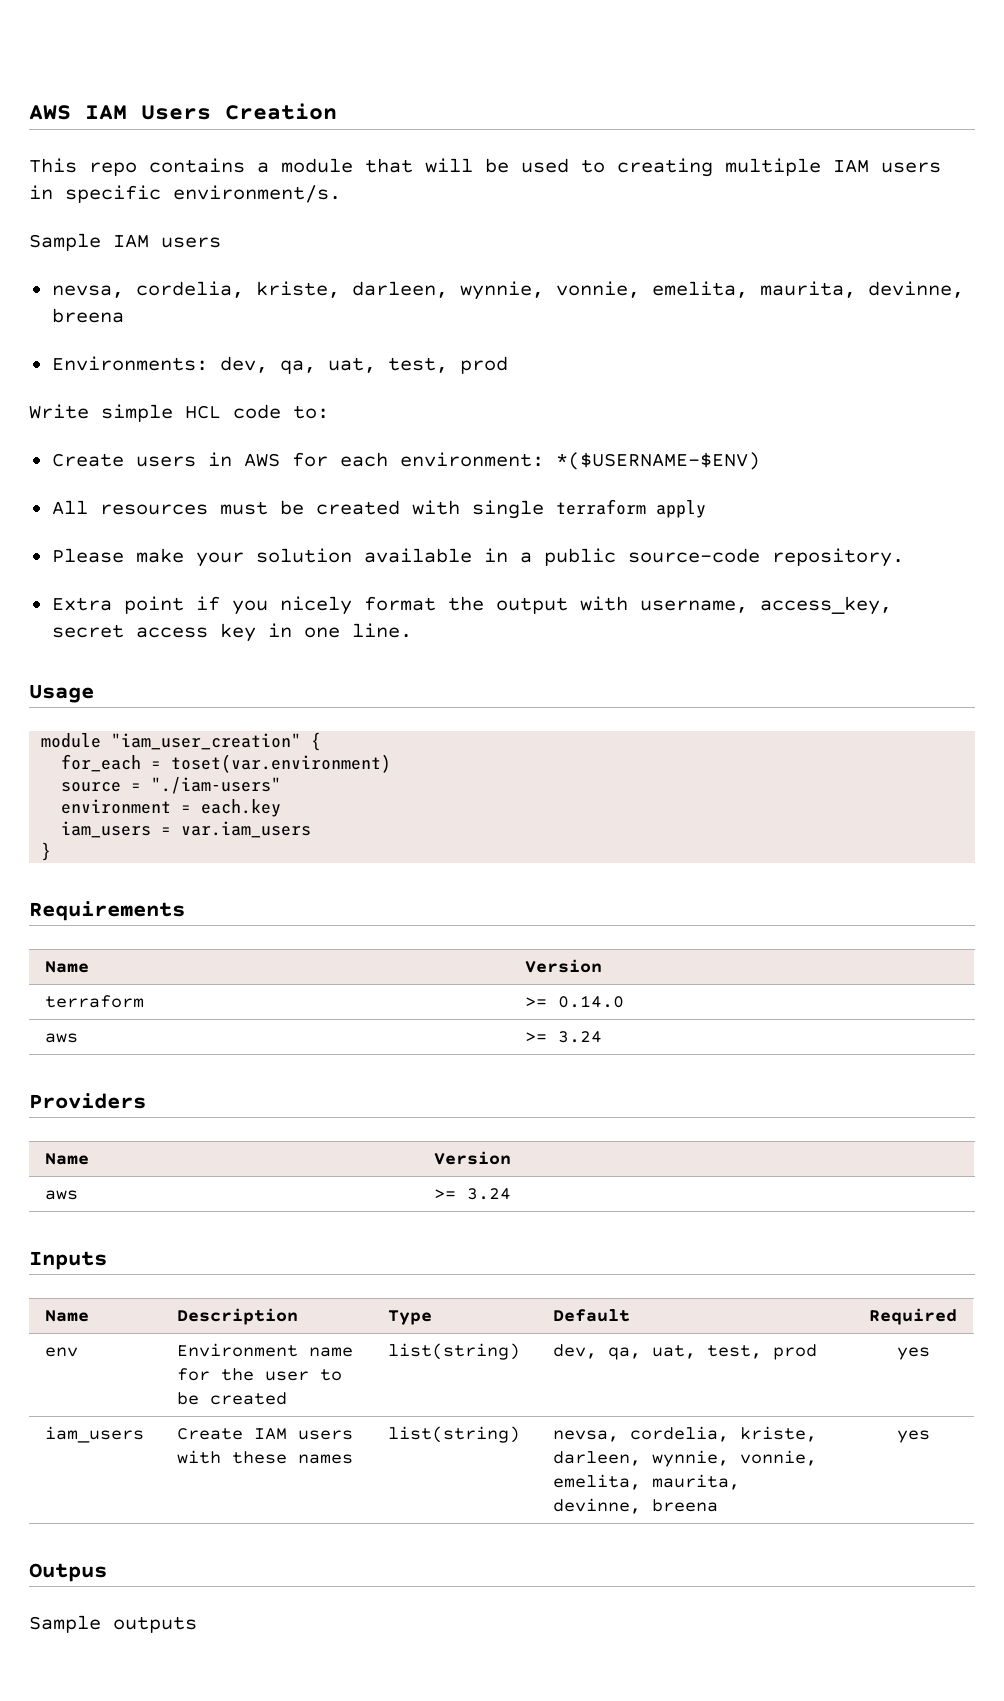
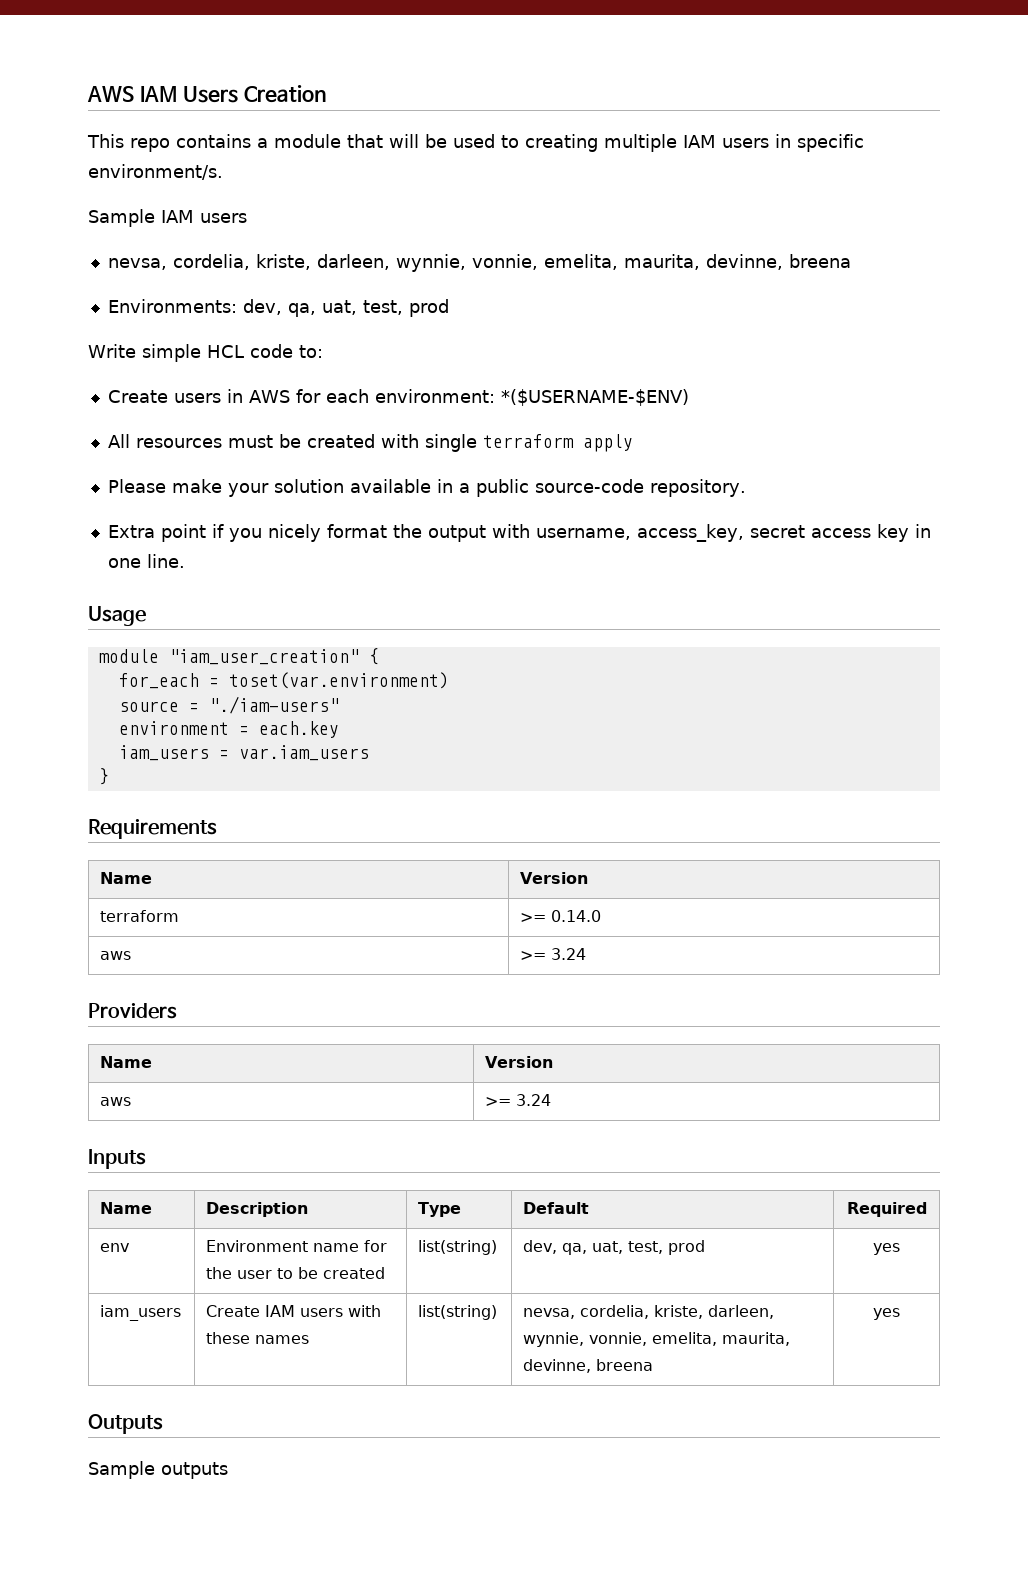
[29,1563,107,1582] Outpus -> [88,1414,163,1434] Outputs

